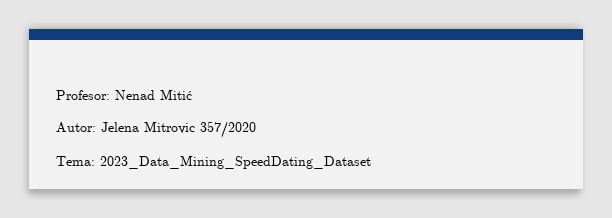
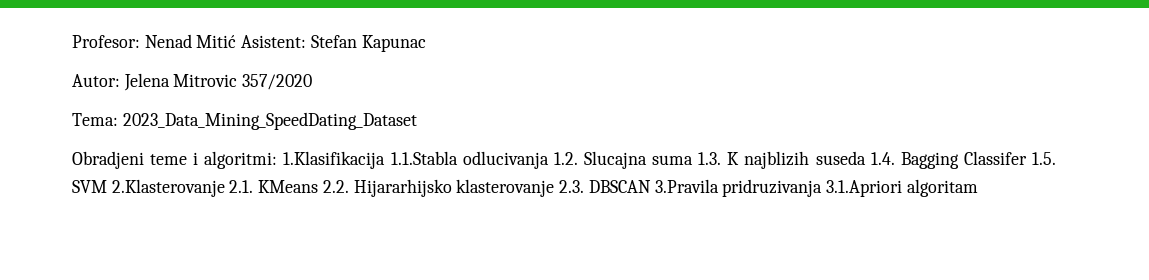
(192, 94) none -> [241,35,426,52] Asistent: Stefan Kapunac
(371, 162) none -> [72,151,1056,169] [72,179,978,197] // Obradjeni teme i algoritmi: 1.Klasifikacija 1.1.Stabla odlucivanja 1.2. Slucajna suma 1.3. K najblizih suseda 1.4. Bagging Classifer 1.5. SVM 2.Klasterovanje 2.1. KMeans 2.2. Hijararhijsko klasterovanje 2.3. DBSCAN 3.Pravila pridruzivanja 3.1.Apriori algoritam

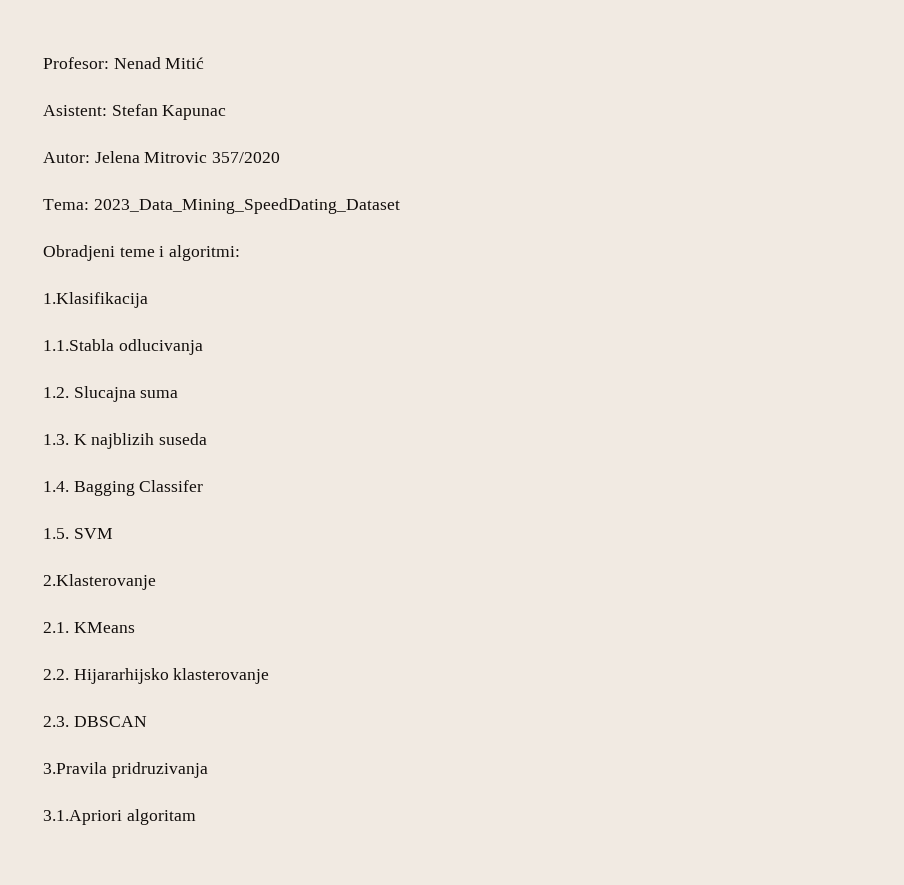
(237, 41) none -> (205, 63) //
(278, 160) none -> (241, 253) //
(386, 160) none -> (148, 300) //
(549, 160) none -> (203, 347) //
(694, 160) none -> (179, 394) //
(866, 158) none -> (208, 439) //
(1027, 158) none -> (204, 486) //
(107, 186) none -> (113, 533) //
(225, 188) none -> (156, 582) //
(319, 186) none -> (135, 627) //
(555, 188) none -> (270, 676) //
(651, 186) none -> (147, 721) //
(823, 188) none -> (208, 770) //

